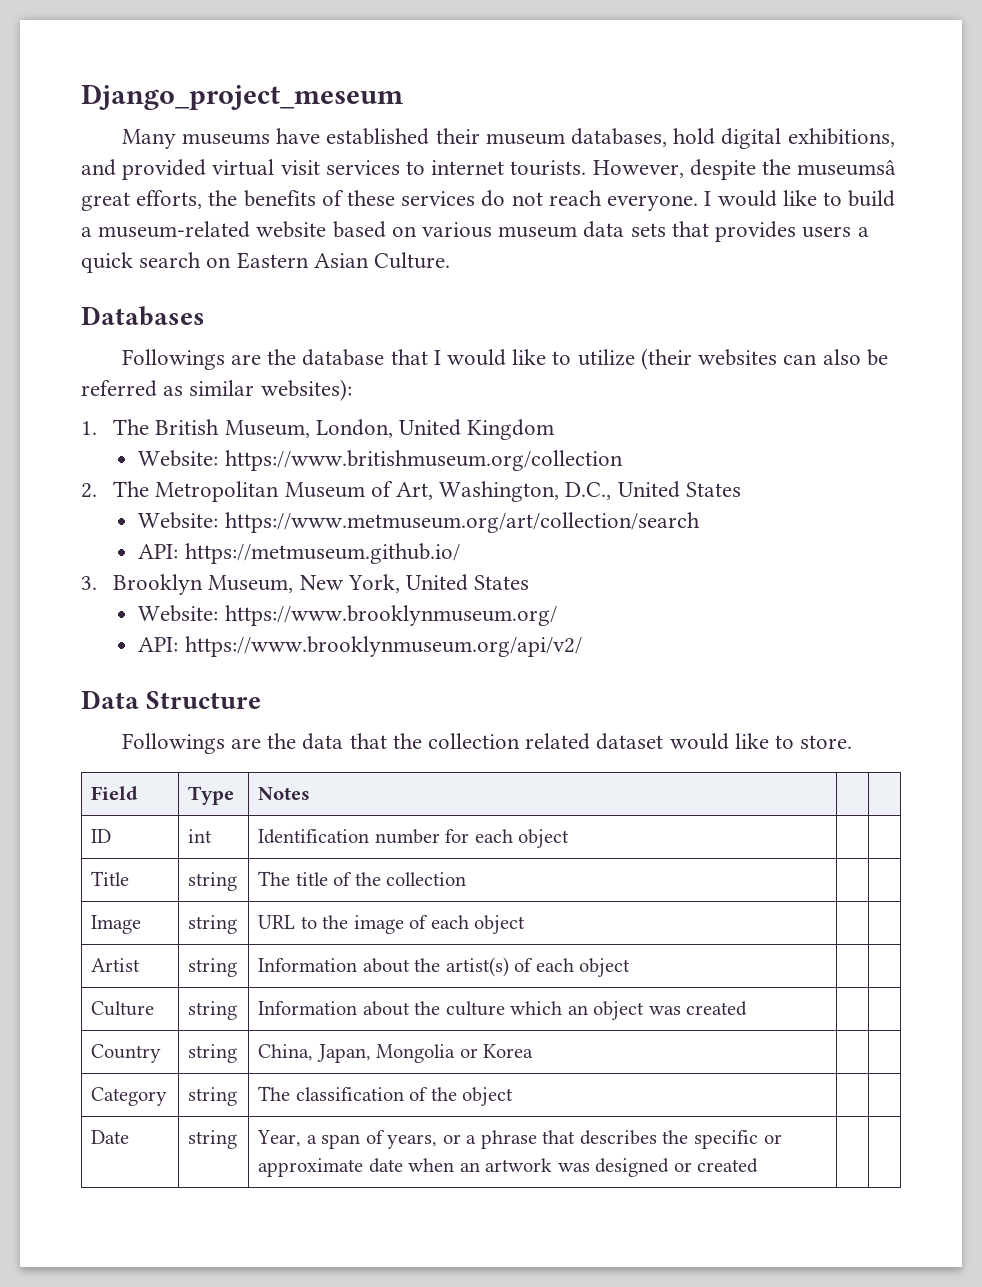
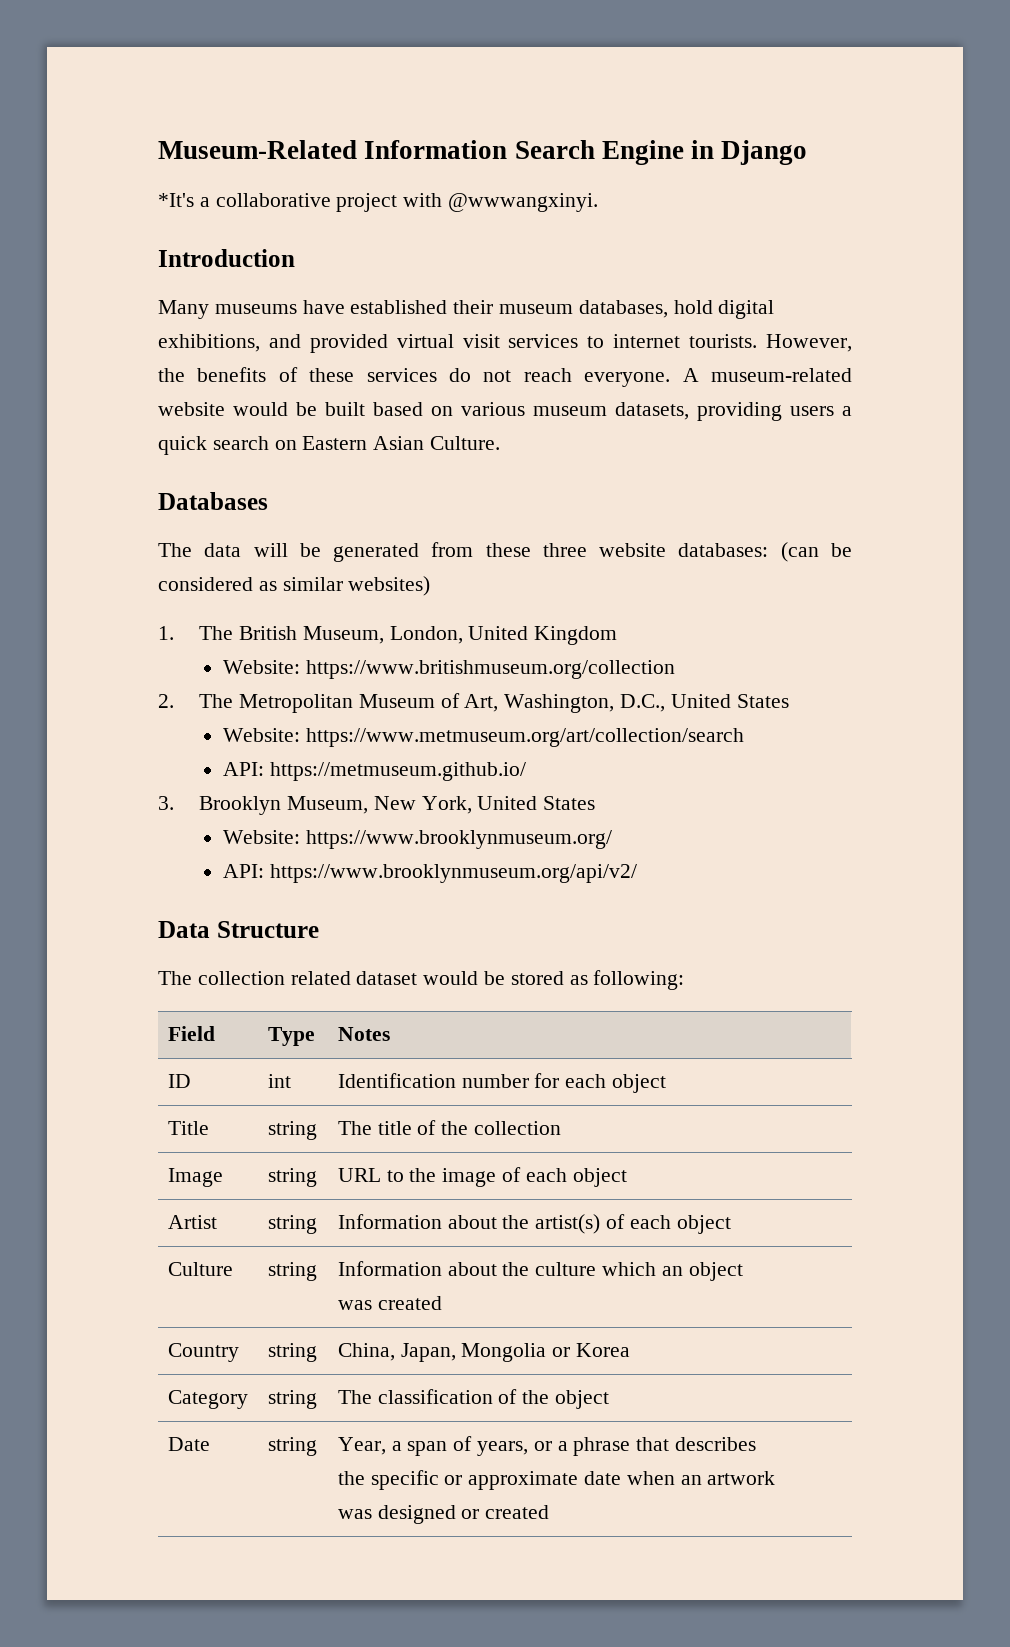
[81,84,403,110] Django_project_meseum -> [158,140,808,165] [158,193,599,212] [158,249,295,267] Museum-Related Information Search Engine in Django // *It's a collaborative project with @wwwangxinyi. // Introduction
[689,159,897,180] [81,190,203,211] despite the museumsâ great efforts, -> (853, 343) none
[704,190,896,207] [81,221,797,242] I would like to build a museum-related website based on various museum data sets that provides -> [682,368,852,382] [158,402,782,421] A museum-related website would be built based on various museum datasets, providing
[121,348,888,370] [81,380,157,397] Followings are the database that I would like to utilize (their websites can also be referred -> [158,542,852,562] [158,577,253,591] The data will be generated from these three website databases: (can be considered
[260,379,352,401] websites): -> [348,576,431,596] websites)
[121,733,853,754] Followings are the data that the collection related dataset would like to store. -> [158,970,685,990] The collection related dataset would be stored as following:

